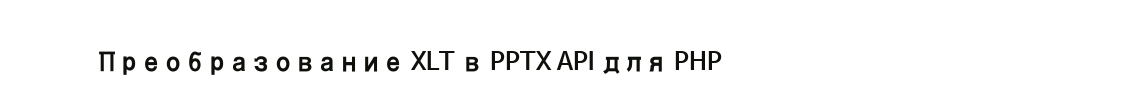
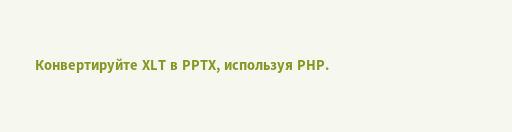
[96,51,404,75] Преобразование -> [35,58,138,73] Конвертируйте
[489,51,722,74] PPTX API для PHP -> [181,60,329,73] PPTX, используя PHP.

